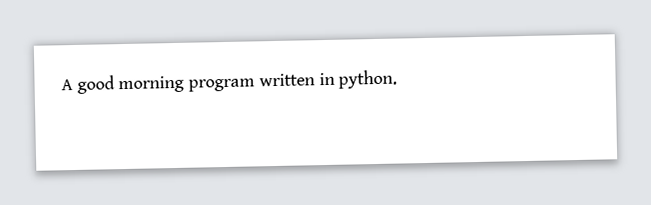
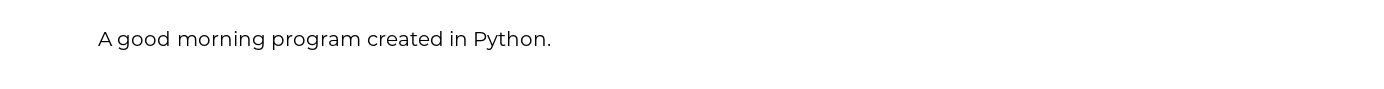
[258,69,398,89] written in python. -> [366,31,552,50] created in Python.

